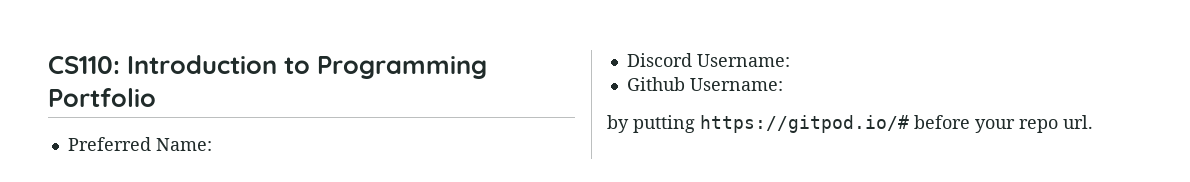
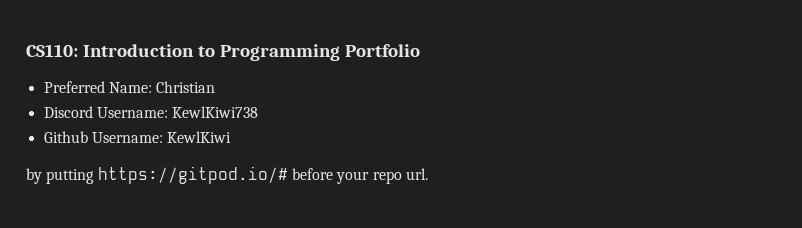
(212, 144) none -> [156,81,216,93] Christian
(790, 60) none -> [172,106,259,118] KewlKiwi738
(783, 84) none -> [167,131,232,143] KewlKiwi

